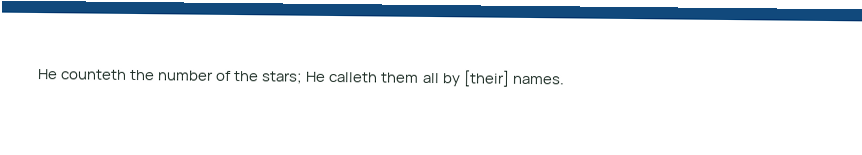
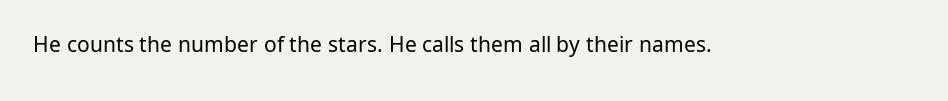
[37,69,128,80] He counteth -> [33,36,134,52] He counts
[261,71,379,84] stars; He calleth -> [328,36,465,52] stars. He calls
[462,70,510,87] [their] -> [586,36,634,52] their

